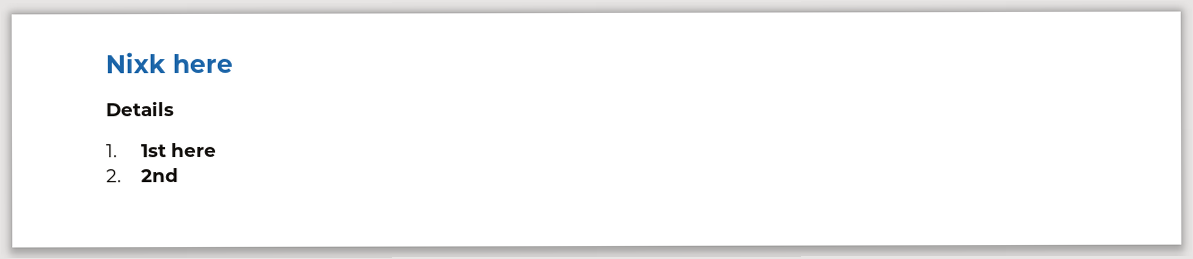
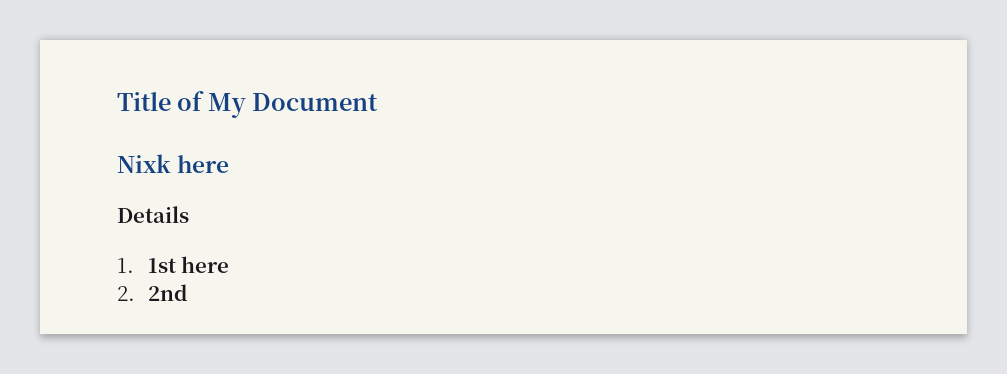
(105, 63) none -> [117,91,379,118] Title of My Document //

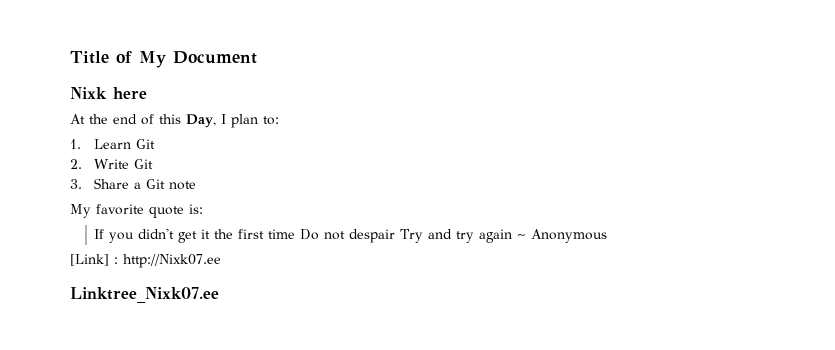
[117,206,189,223] Details -> [70,114,279,128] At the end of this Day, I plan to:
[147,256,230,273] 1st here -> [94,139,156,149] Learn Git
[147,284,187,301] 2nd -> [94,159,154,169] [70,178,197,190] [70,204,203,218] [94,228,608,243] [70,254,221,268] [70,287,219,303] Write Git // 3. Share a Git note // My favorite quote is: // If you didn't get it the first time Do not despair Try and try again ~ Anonymous // [Link] : http://Nixk07.ee // Linktree_Nixk07.ee

